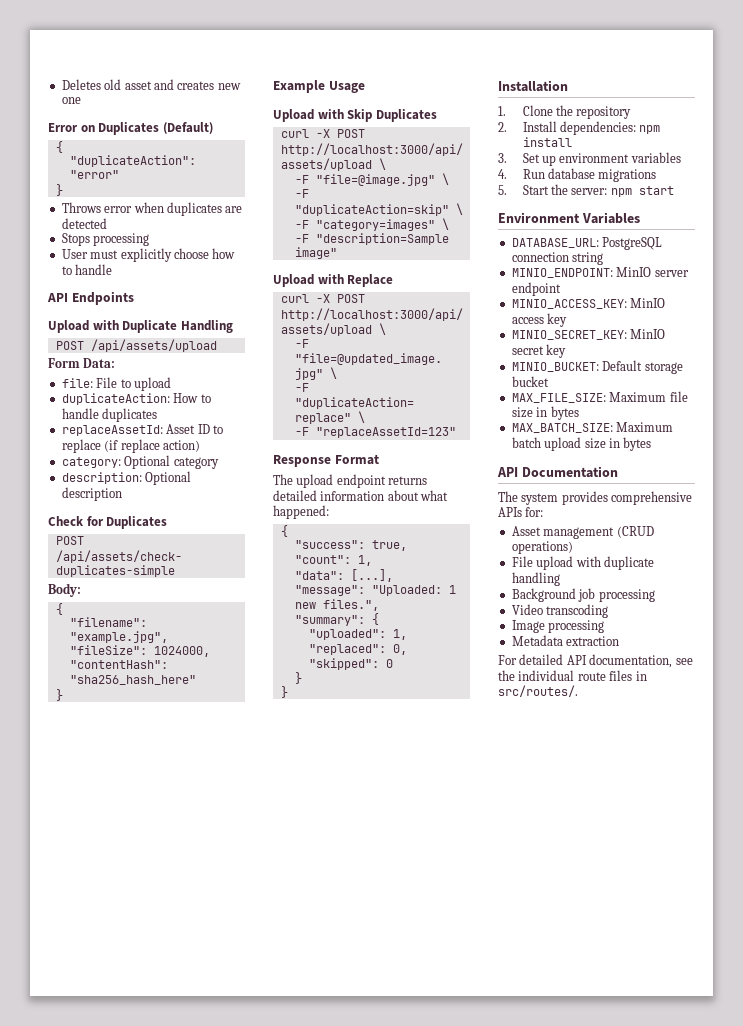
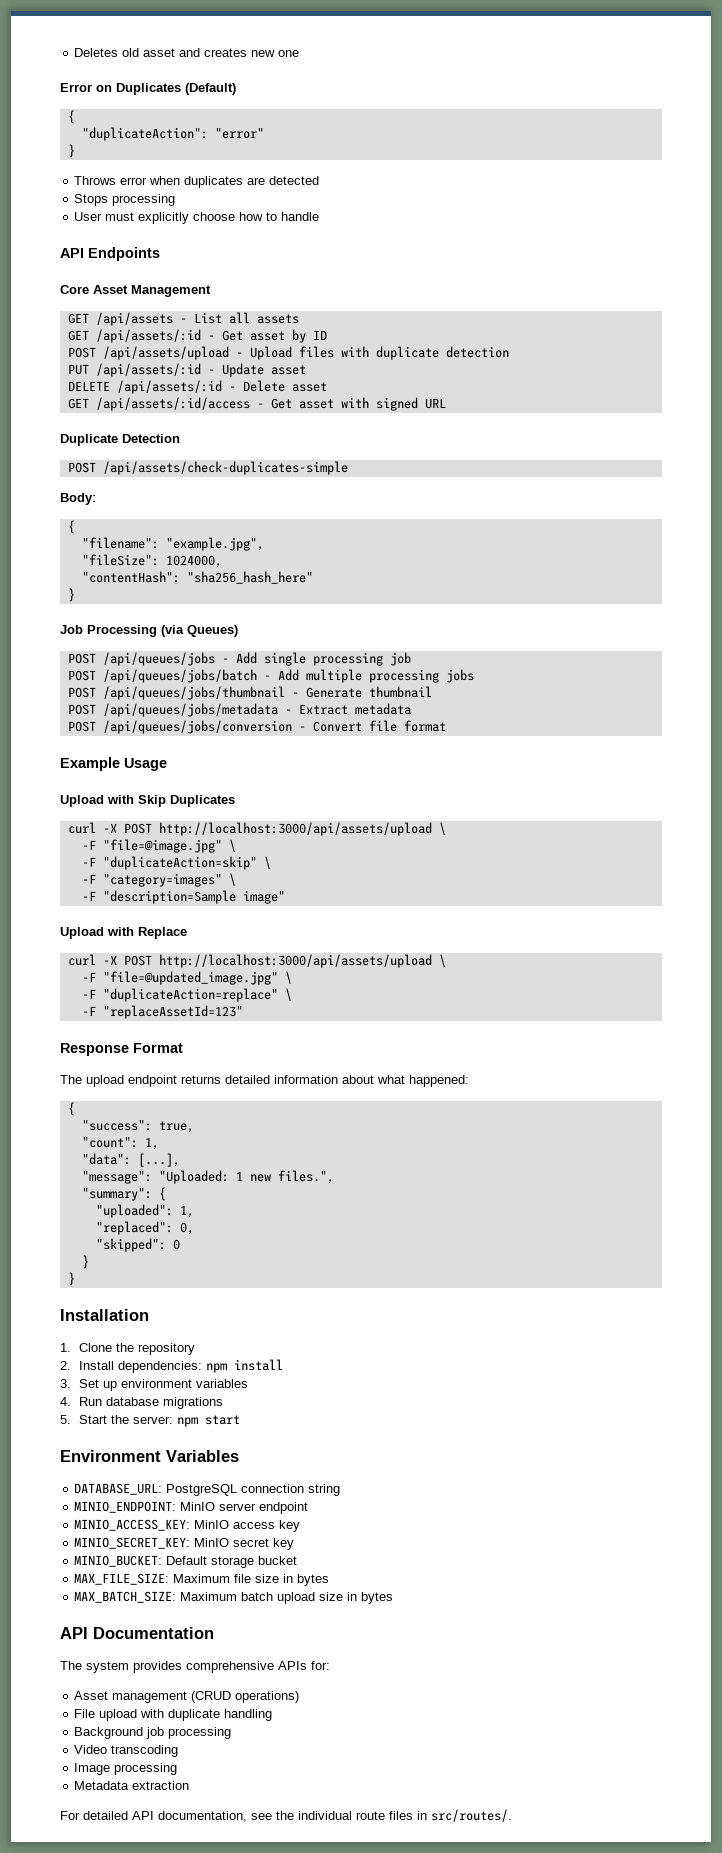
[48,320,233,333] [55,339,217,352] [48,358,116,368] [61,377,171,391] [61,393,211,405] [61,408,158,422] [61,424,223,436] [61,439,200,453] [61,455,219,469] [61,471,192,485] [61,487,122,501] [48,516,168,529] Upload with Duplicate Handling // POST /api/assets/upload // Form Data: // file: File to upload // duplicateAction: How to handle duplicates // replaceAssetId: Asset ID to replace (if replace action) // category: Optional category // description: Optional description // Check for Duplicates -> [60,285,211,297] [67,312,299,326] [67,329,327,343] [67,346,509,360] [67,363,306,377] [67,380,327,394] [67,397,446,411] [60,434,180,446] Core Asset Management // GET /api/assets - List all assets // GET /api/assets/:id - Get asset by ID // POST /api/assets/upload - Upload files with duplicate detection // PUT /api/assets/:id - Update asset // DELETE /api/assets/:id - Delete asset // GET /api/assets/:id/access - Get asset with signed URL // Duplicate Detection
(63, 695) none -> [60,625,238,637] [67,652,411,666] [67,669,474,683] [67,686,432,700] [67,703,411,717] [67,720,446,734] // Job Processing (via Queues) // POST /api/queues/jobs - Add single processing job // POST /api/queues/jobs/batch - Add multiple processing jobs // POST /api/queues/jobs/thumbnail - Generate thumbnail // POST /api/queues/jobs/metadata - Extract metadata // POST /api/queues/jobs/conversion - Convert file format

